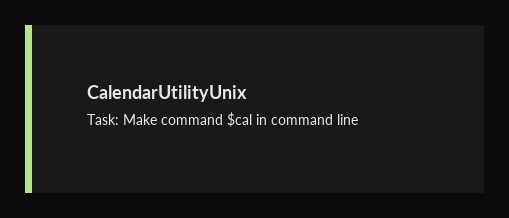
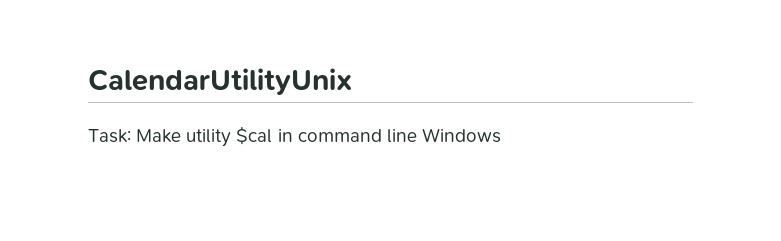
[161,114,223,125] command -> [186,129,232,147] utility
(358, 119) none -> [421,128,501,143] Windows

